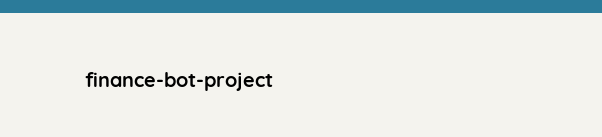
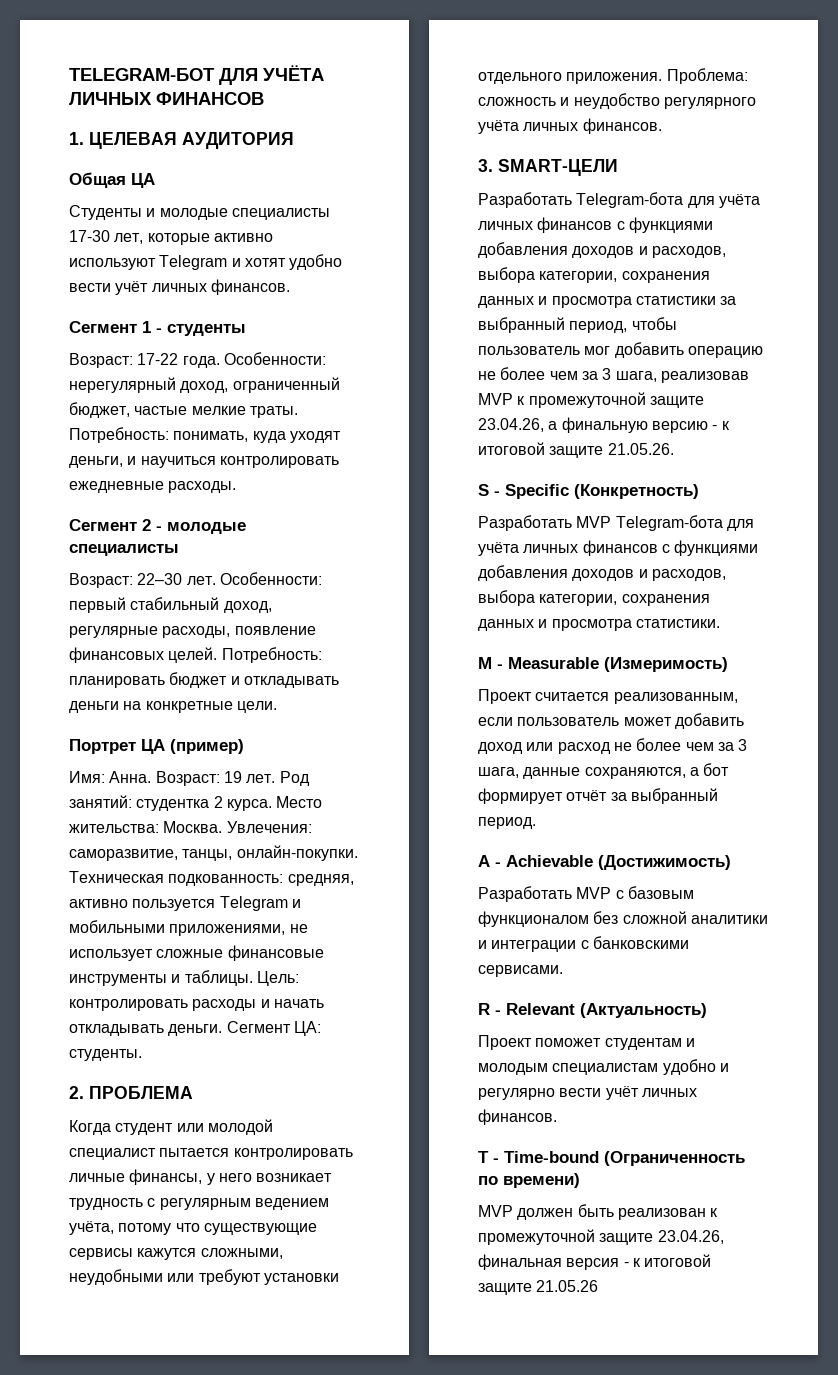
[85,72,273,91] finance-bot-project -> [69,65,324,85] [69,92,264,105] [69,132,294,149] [69,172,155,188] [69,205,330,220] [69,230,273,245] [69,254,343,270] [69,279,290,295] [69,321,246,336] [69,352,326,368] [69,377,340,393] [69,402,298,418] [69,427,341,443] [69,456,339,468] [69,481,237,493] [69,519,246,534] [69,544,179,556] [69,572,322,588] [69,597,272,613] [69,626,316,638] [69,647,322,663] [69,672,339,688] [69,701,277,713] [69,739,244,754] [69,771,310,786] [69,795,323,811] [69,821,312,833] [69,845,358,861] [69,871,354,886] [69,896,301,911] [69,920,308,936] [69,945,324,961] [69,970,299,986] [69,999,324,1011] [69,1021,321,1036] [69,1049,142,1061] [69,1086,193,1099] [69,1119,273,1135] [69,1148,353,1160] [69,1169,333,1185] [69,1198,329,1210] [69,1221,317,1235] [69,1248,283,1260] [69,1269,339,1285] [478,68,748,84] [478,93,756,109] [478,118,662,134] [478,159,618,176] [478,192,760,208] [478,217,713,233] [478,242,726,258] [478,267,710,283] [478,296,737,308] [478,317,677,333] [478,342,763,358] [478,367,749,383] [478,392,704,408] [478,417,730,433] [478,442,674,458] [478,484,699,499] [478,515,754,531] [478,540,759,556] [478,565,726,581] [478,590,710,606] [478,619,720,631] [478,657,728,672] [478,689,738,704] [478,713,744,729] [478,738,748,754] [478,763,730,779] [478,788,718,804] [478,817,536,829] [478,855,731,870] [478,886,694,902] [478,911,768,927] [478,936,689,952] [478,965,563,977] [478,1003,707,1018] [478,1035,695,1050] [478,1059,729,1075] [478,1086,697,1100] [478,1109,557,1125] [478,1151,745,1166] [478,1173,580,1188] [478,1204,719,1220] [478,1229,724,1245] [478,1254,712,1270] [478,1280,599,1295] TELEGRAM-БОТ ДЛЯ УЧЁТА ЛИЧНЫХ ФИНАНСОВ // 1. ЦЕЛЕВАЯ АУДИТОРИЯ // Общая ЦА // Студенты и молодые специалисты 17-30 лет, которые активно используют Telegram и хотят удобно вести учёт личных финансов. // Сегмент 1 - студенты // Возраст: 17-22 года. Особенности: нерегулярный доход, ограниченный бюджет, частые мелкие траты. Потребность: понимать, куда уходят деньги, и научиться контролировать ежедневные расходы. // Сегмент 2 - молодые специалисты // Возраст: 22–30 лет. Особенности: первый стабильный доход, регулярные расходы, появление финансовых целей. Потребность: планировать бюджет и откладывать деньги на конкретные цели. // Портрет ЦА (пример) // Имя: Анна. Возраст: 19 лет. Род занятий: студентка 2 курса. Место жительства: Москва. Увлечения: саморазвитие, танцы, онлайн-покупки. Техническая подкованность: средняя, активно пользуется Telegram и мобильными приложениями, не использует сложные финансовые инструменты и таблицы. Цель: контролировать расходы и начать откладывать деньги. Сегмент ЦА: студенты. // 2. ПРОБЛЕМА // Когда студент или молодой специалист пытается контролировать личные финансы, у него возникает трудность с регулярным ведением учёта, потому что существующие сервисы кажутся сложными, неудобными или требуют установки отдельного приложения. Проблема: сложность и неудобство регулярного учёта личных финансов. // 3. SMART-ЦЕЛИ // Разработать Telegram-бота для учёта личных финансов с функциями добавления доходов и расходов, выбора категории, сохранения данных и просмотра статистики за выбранный период, чтобы пользователь мог добавить операцию не более чем за 3 шага, реализовав MVP к промежуточной защите 23.04.26, а финальную версию - к итоговой защите 21.05.26. // S - Specific (Конкретность) // Разработать MVP Telegram-бота для учёта личных финансов с функциями добавления доходов и расходов, выбора категории, сохранения данных и просмотра статистики. // M - Measurable (Измеримость) // Проект считается реализованным, если пользователь может добавить доход или расход не более чем за 3 шага, данные сохраняются, а бот формирует отчёт за выбранный период. // A - Achievable (Достижимость) // Разработать MVP с базовым функционалом без сложной аналитики и интеграции с банковскими сервисами. // R - Relevant (Актуальность) // Проект поможет студентам и молодым специалистам удобно и регулярно вести учёт личных финансов. // T - Time-bound (Ограниченность по времени) // MVP должен быть реализован к промежуточной защите 23.04.26, финальная версия - к итоговой защите 21.05.26

